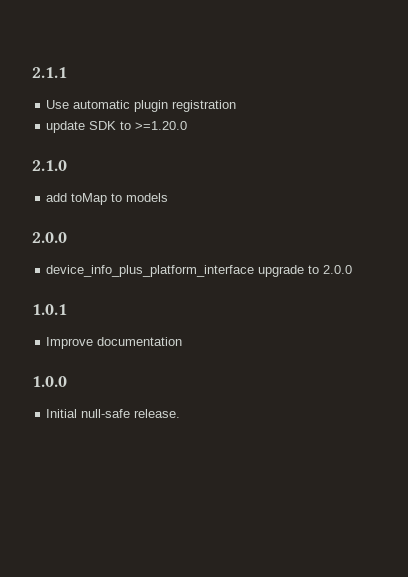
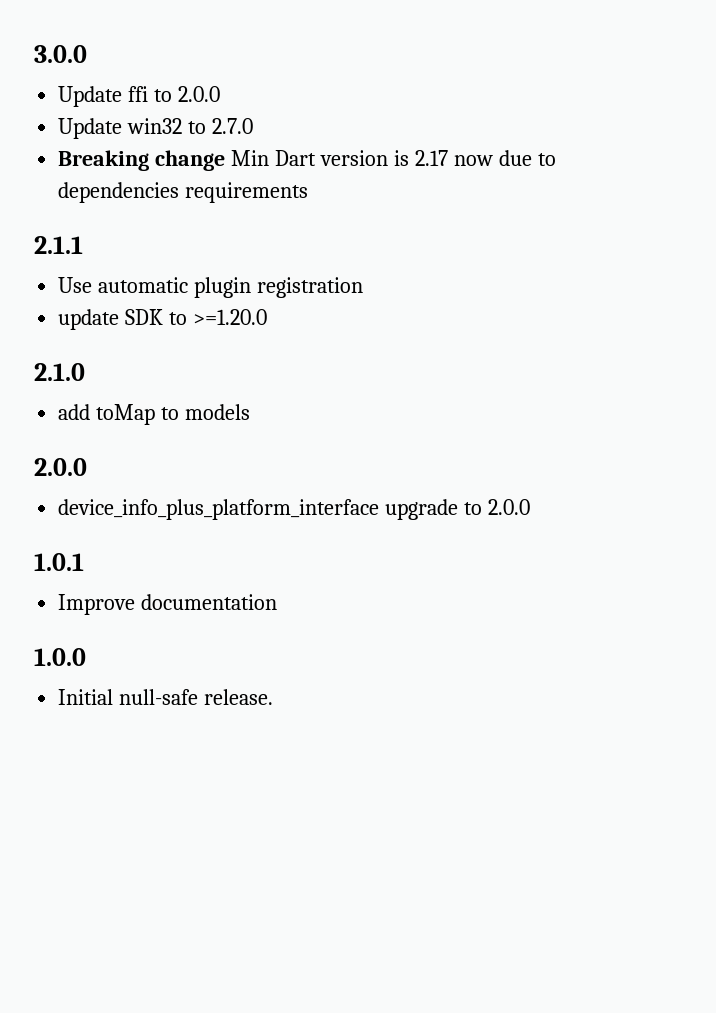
(32, 72) none -> [34,45,87,63] [58,86,221,107] [58,118,254,139] [58,150,556,171] [58,182,309,203] 3.0.0 // Update ffi to 2.0.0 // Update win32 to 2.7.0 // Breaking change Min Dart version is 2.17 now due to dependencies requirements //

